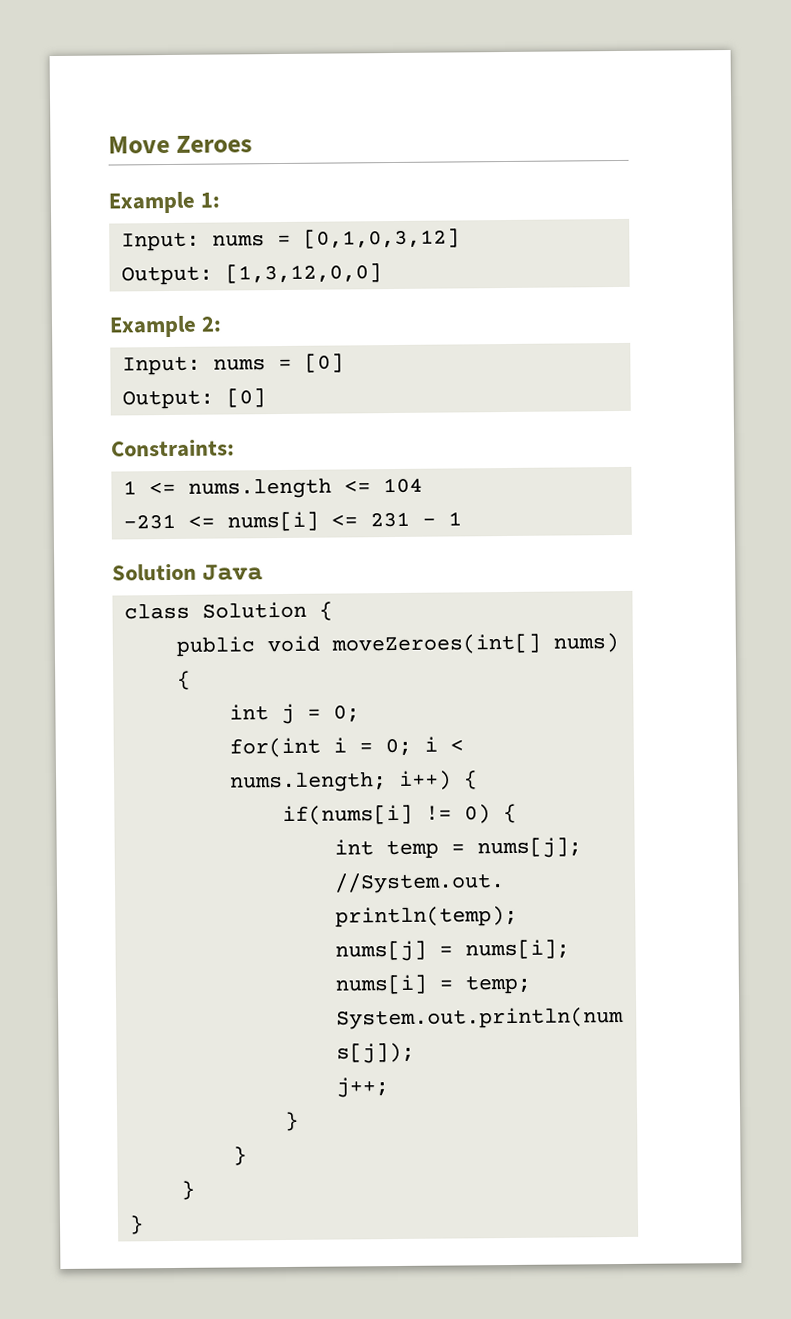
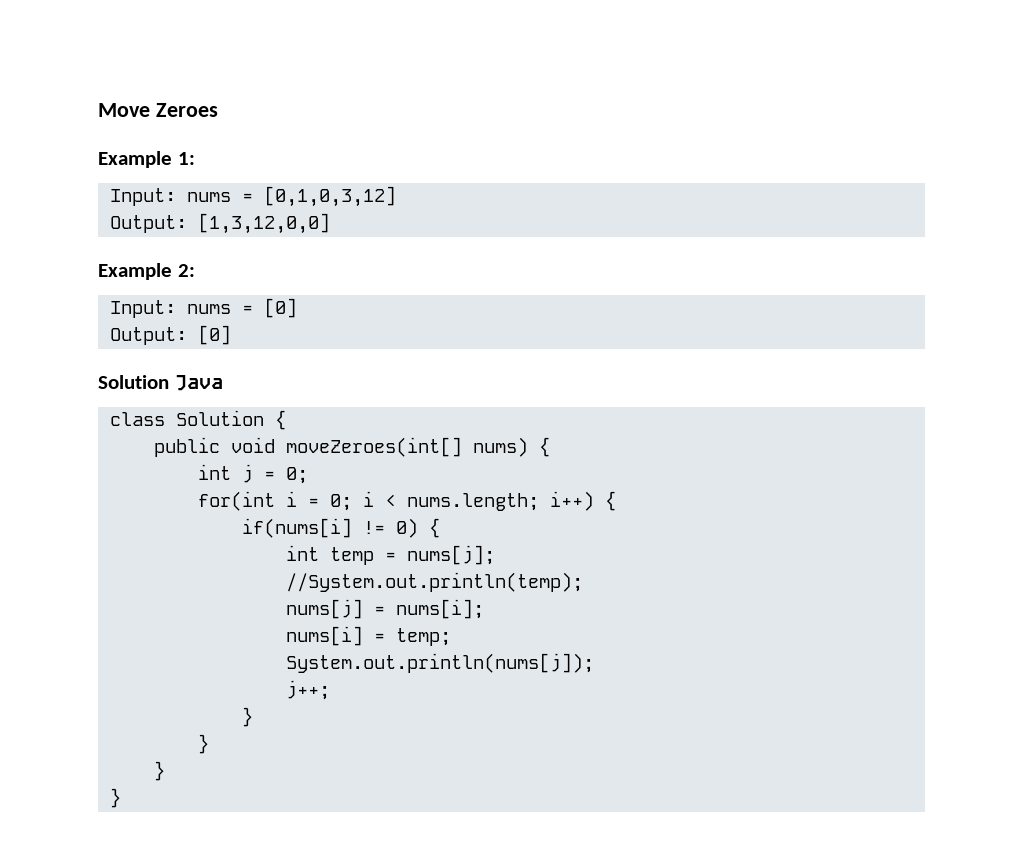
[111,439,235,458] [122,477,423,499] [122,511,462,532] // Constraints: // 1 <= nums.length <= 104 // -231 <= nums[i] <= 231 - 1 -> (231, 335) none

